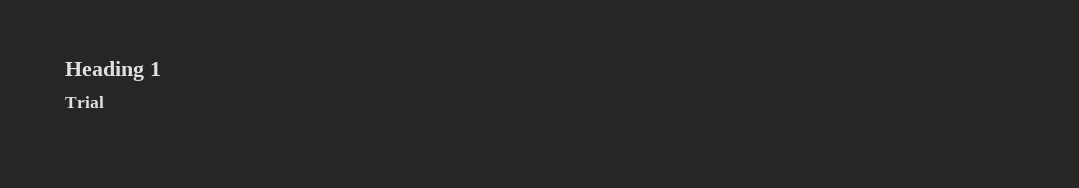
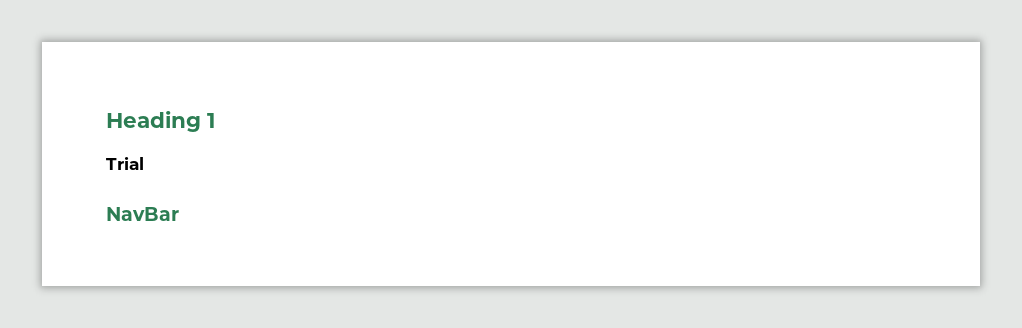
(104, 102) none -> [106,207,179,221] // NavBar

